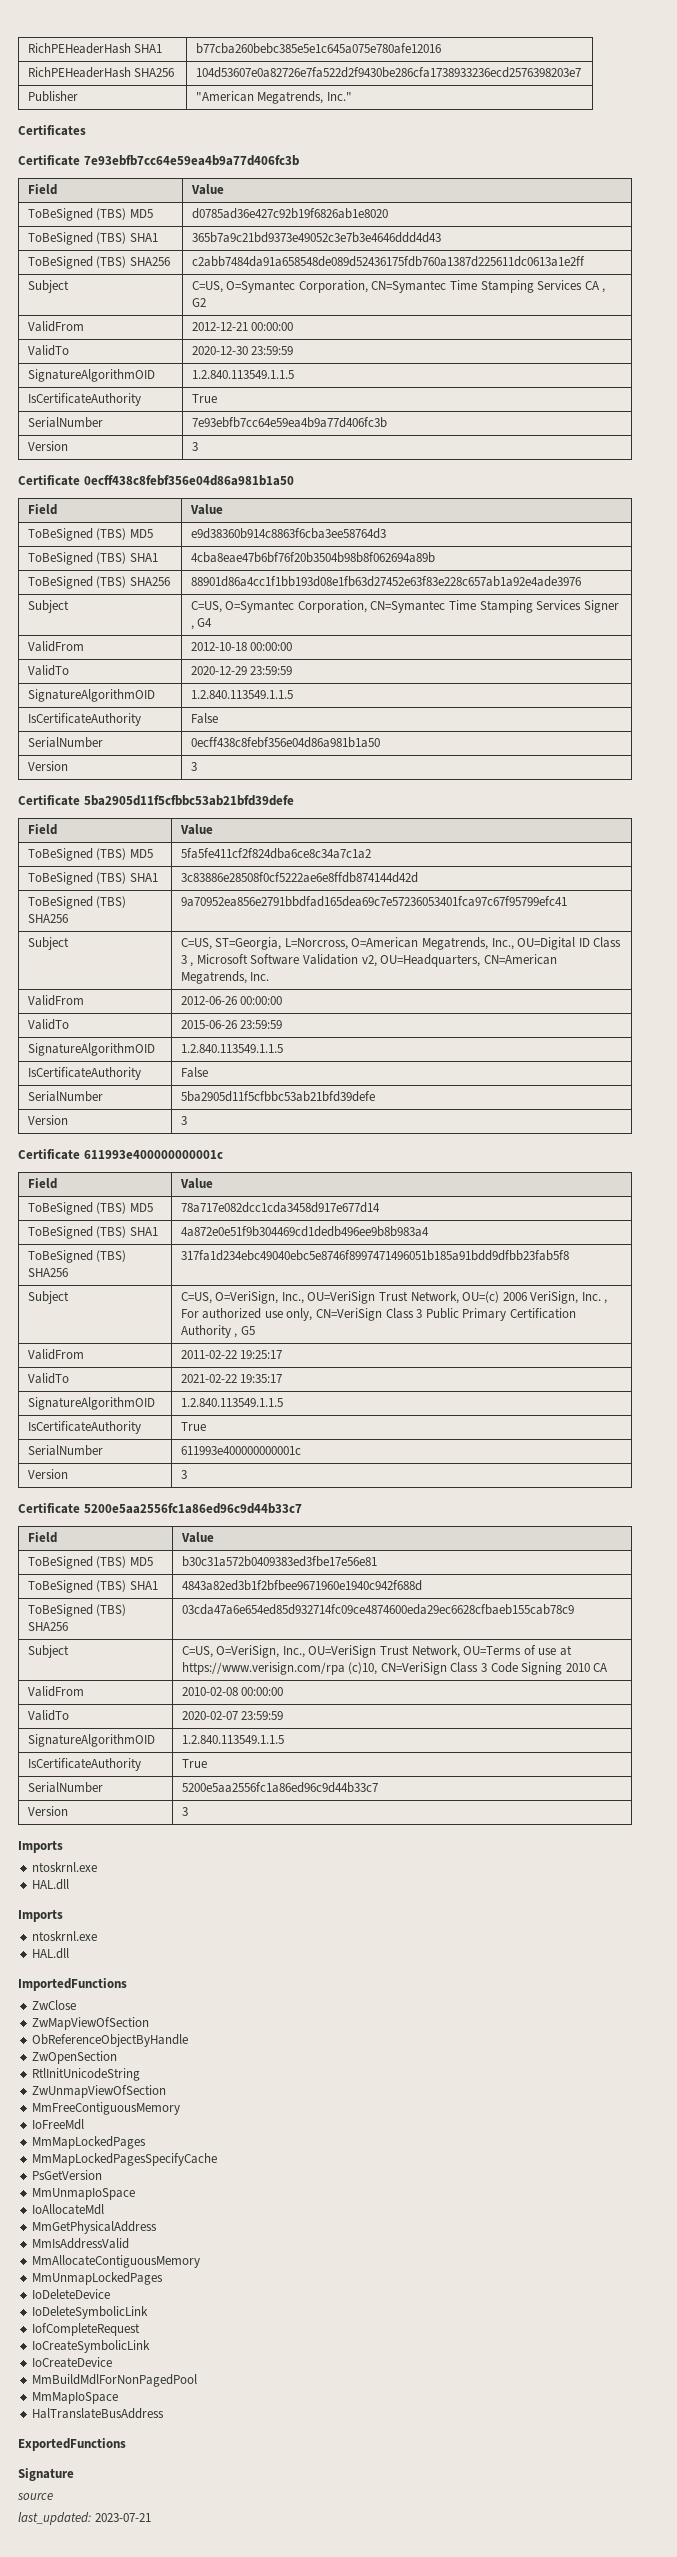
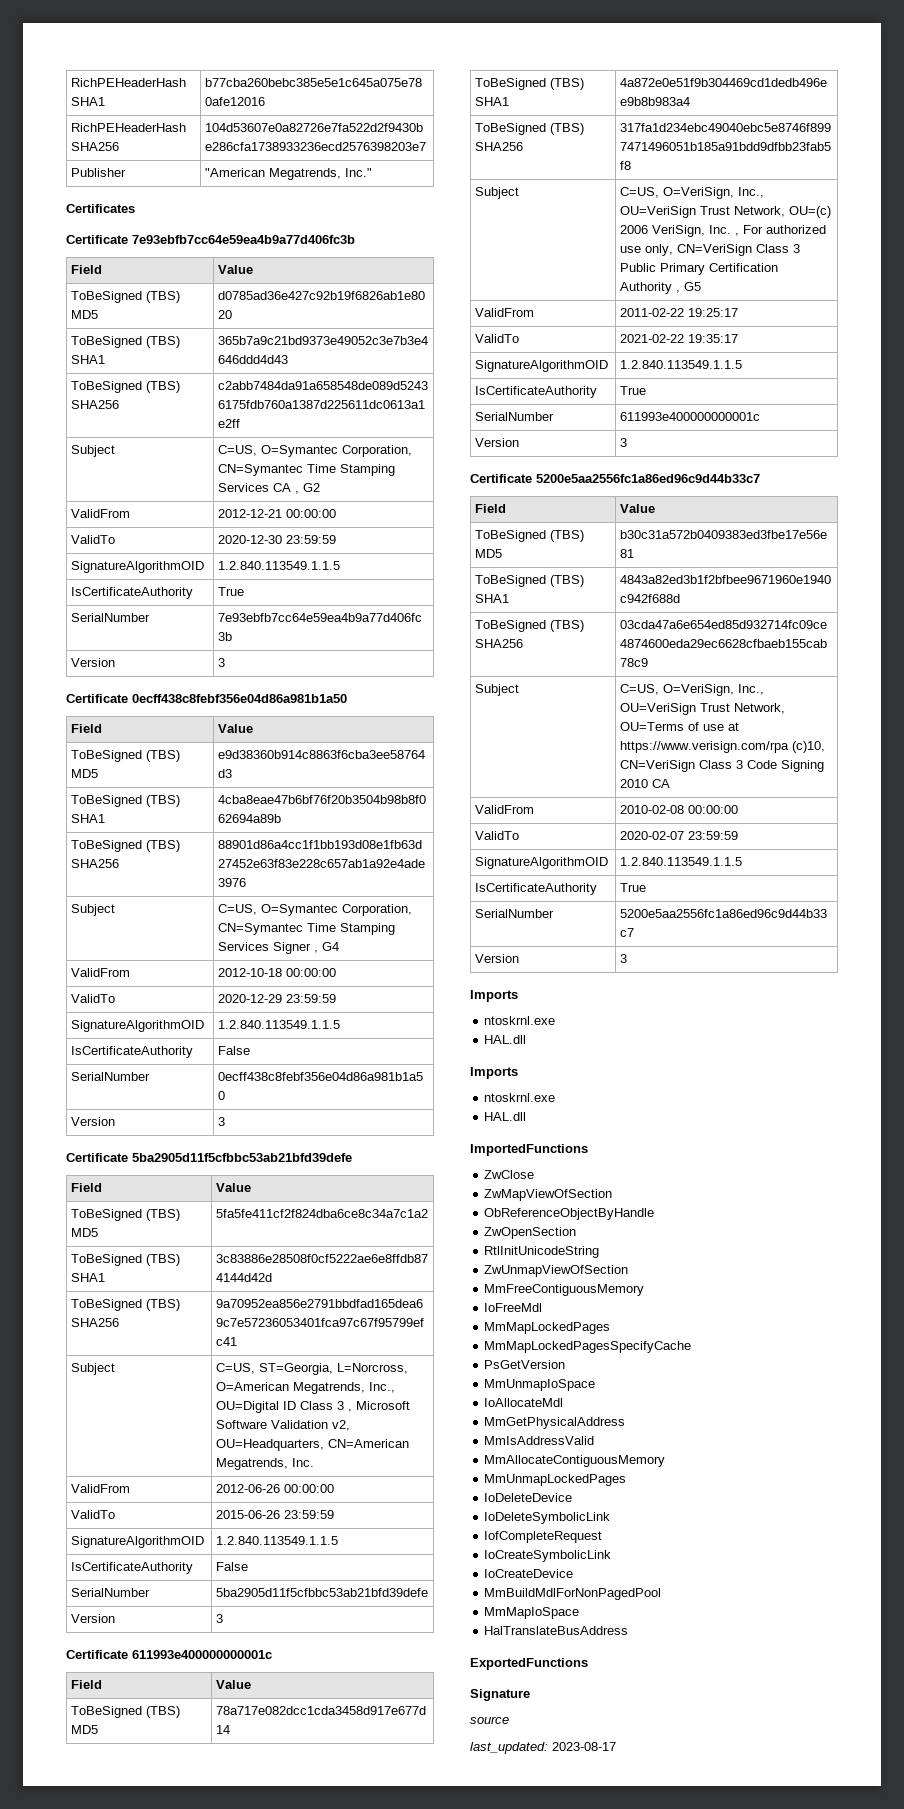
[94,2513,151,2522] 2023-07-21 -> [552,1742,616,1751] 2023-08-17

